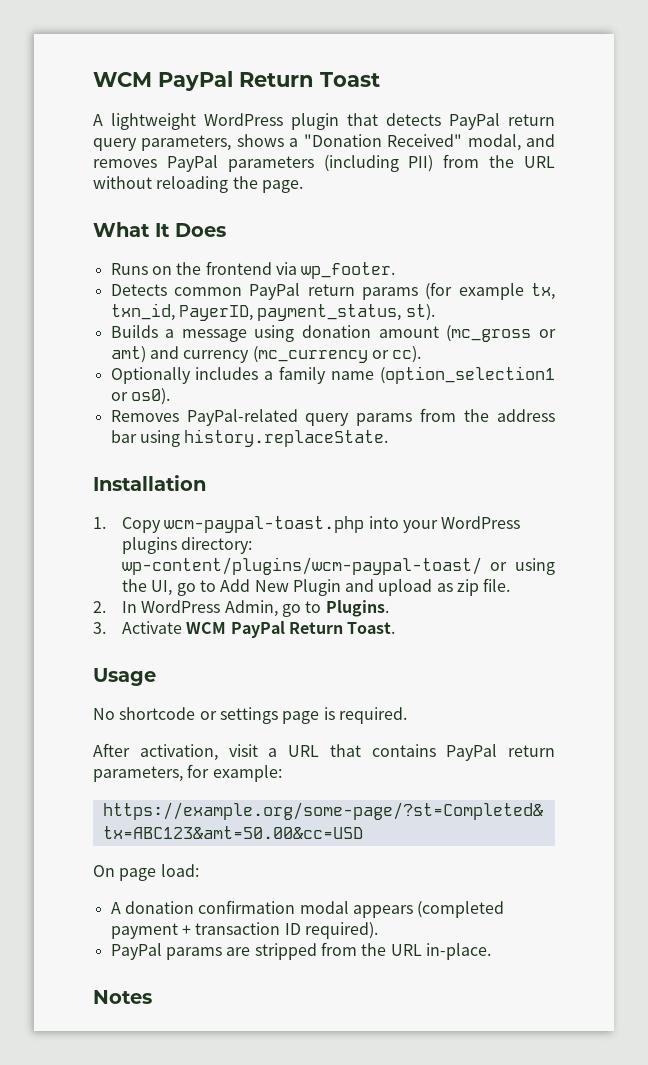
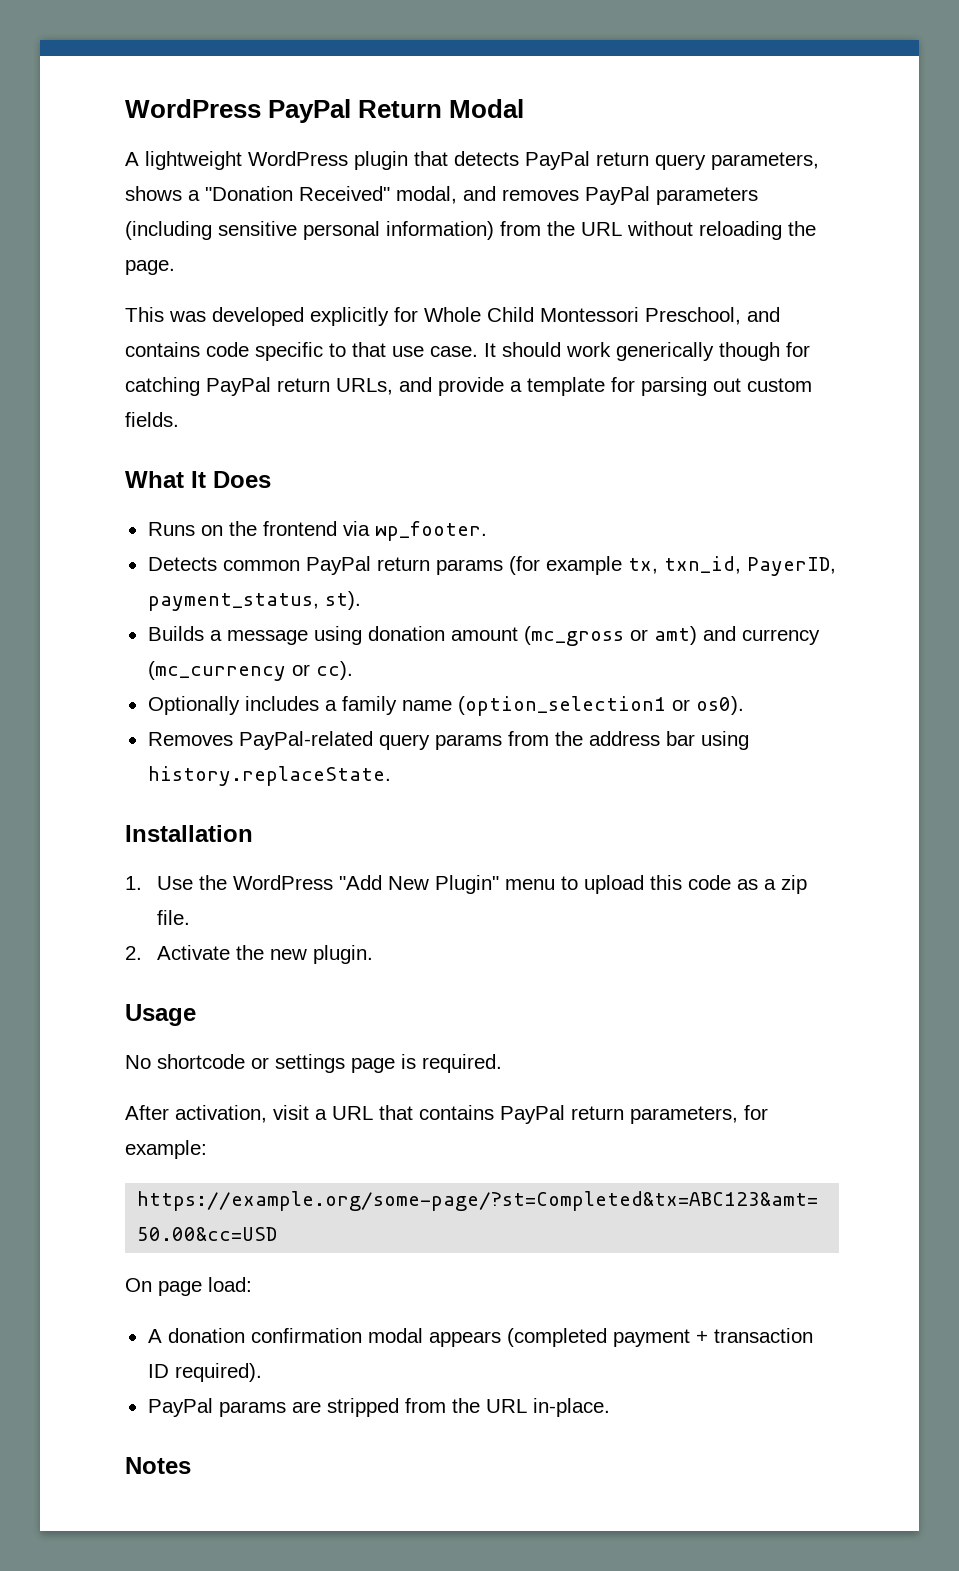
[93,71,380,91] WCM PayPal Return Toast -> [125,99,525,123] WordPress PayPal Return Modal
[408,155,434,172] PII) -> [218,221,494,240] sensitive personal information)
(303, 186) none -> [125,307,780,326] [125,342,810,361] [125,377,812,396] [125,412,179,427] // This was developed explicitly for Whole Child Montessori Preschool, and contains code specific to that use case. It should work generically though for catching PayPal return URLs, and provide a template for parsing out custom fields.
[121,516,521,533] [121,537,253,554] [121,557,555,575] [121,578,511,596] [93,600,389,617] [93,621,396,638] Copy wcm-paypal-toast.php into your WordPress plugins directory: wp-content/plugins/wcm-paypal-toast/ or using the UI, go to Add New Plugin and upload as zip file. // 2. In WordPress Admin, go to Plugins. // 3. Activate WCM PayPal Return Toast. -> [156,875,807,894] [156,910,190,925] [125,945,373,964] Use the WordPress "Add New Plugin" menu to upload this code as a zip file. // 2. Activate the new plugin.

